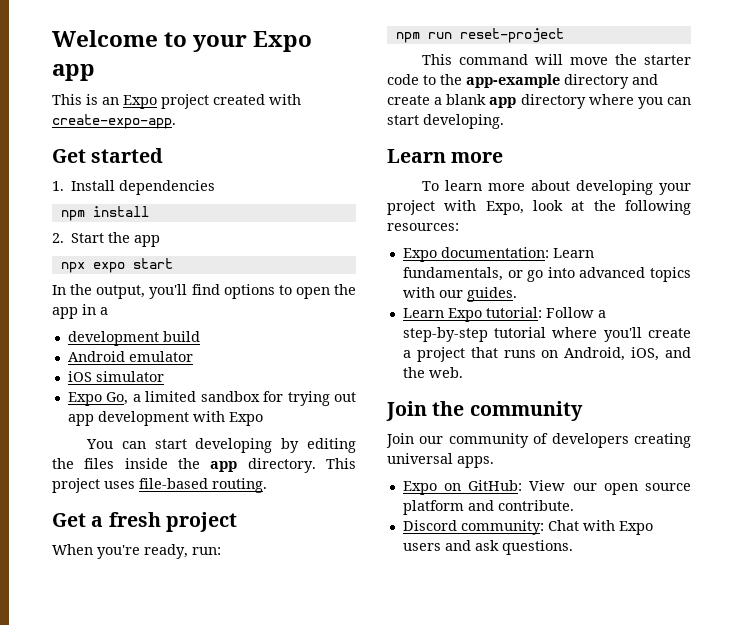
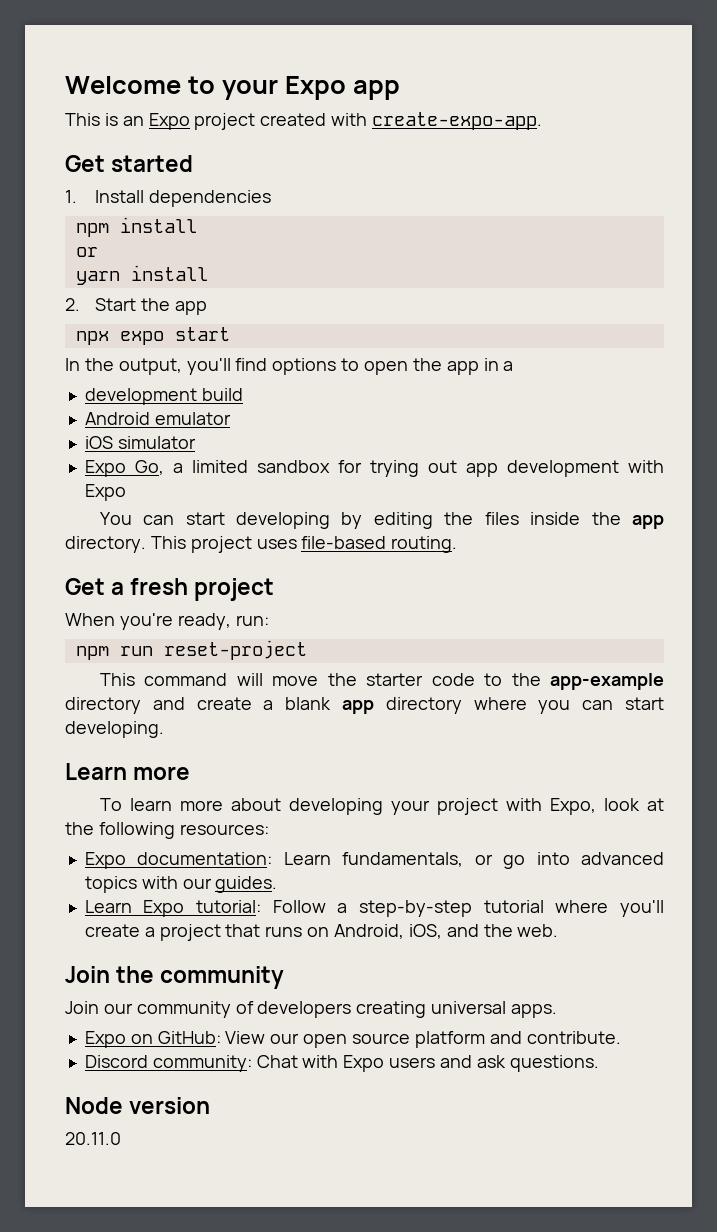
(149, 211) none -> [75,247,98,257] [75,265,208,285] // or // yarn install
(573, 547) none -> [65,1097,211,1114] [65,1132,121,1145] // Node version // 20.11.0

